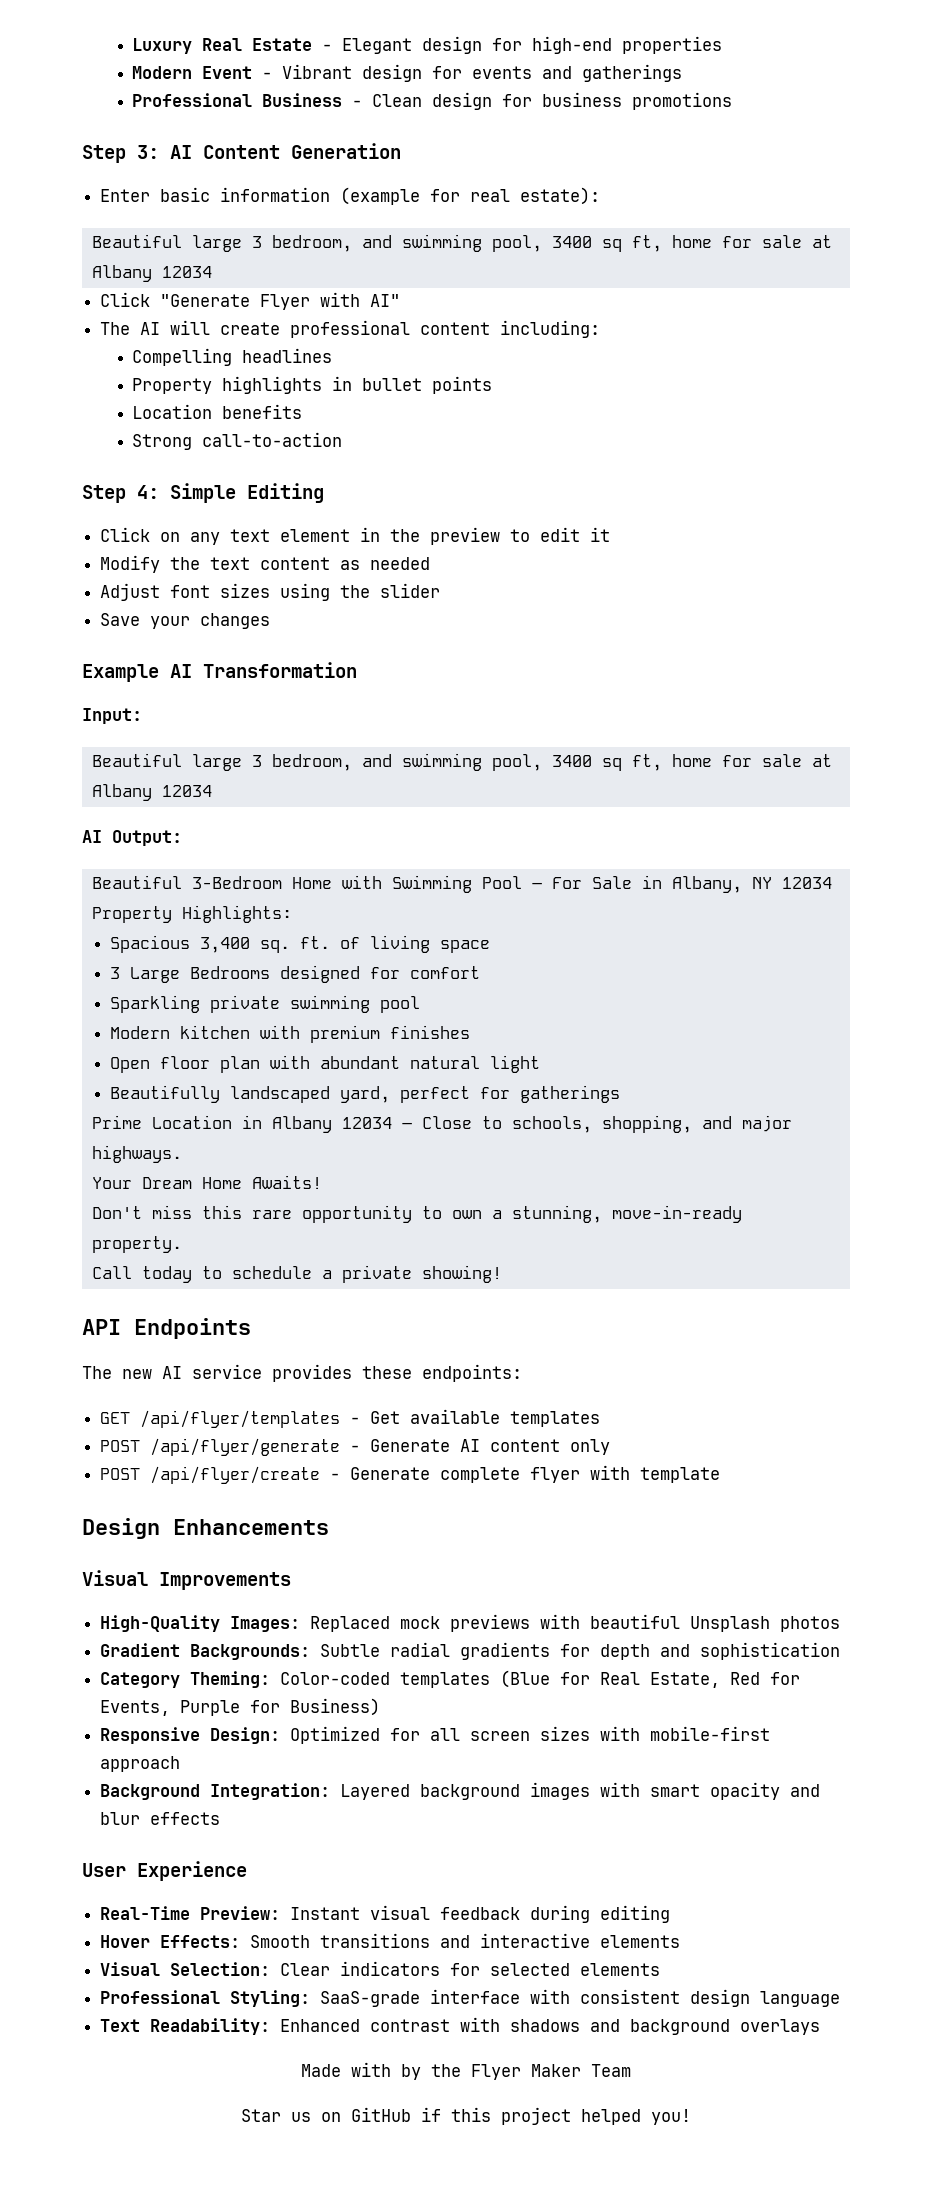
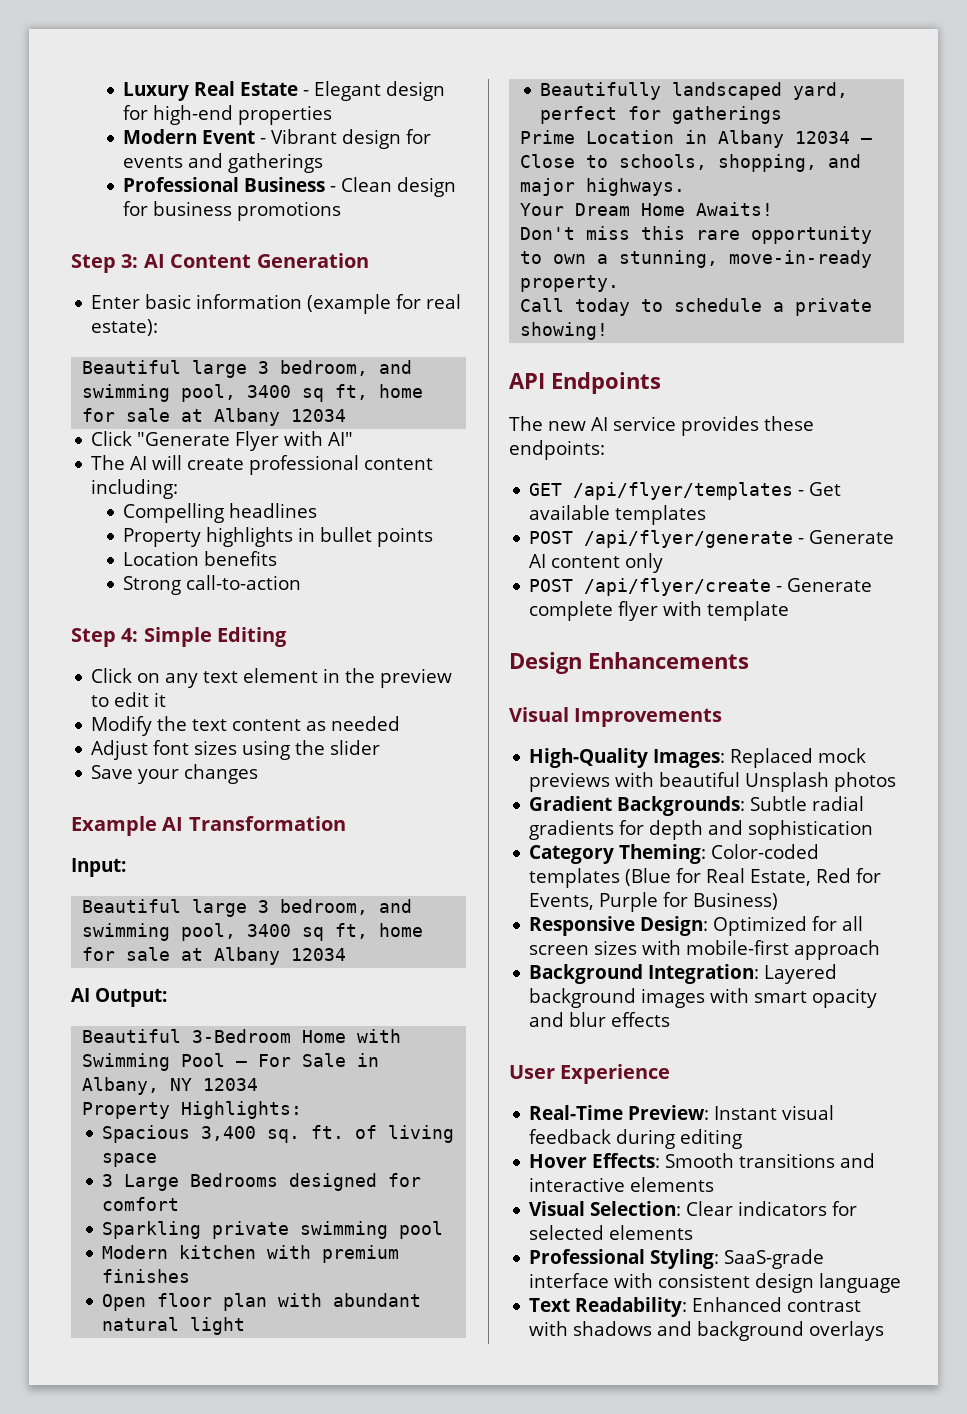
[301,2062,631,2080] [241,2107,691,2125] // Made with by the Flyer Maker Team // Star us on GitHub if this project helped you! -> (885, 1331) none

